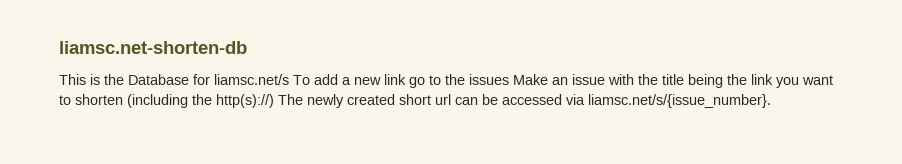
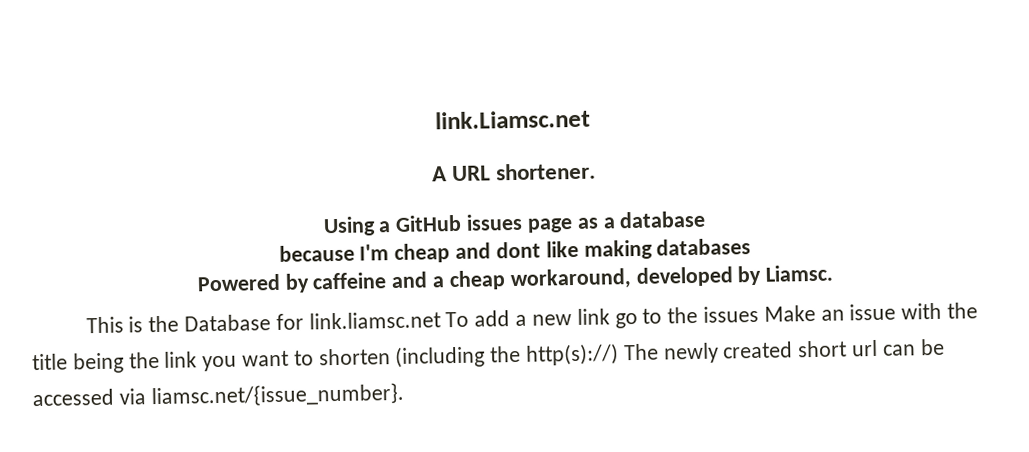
[59,41,247,54] liamsc.net-shorten-db -> [435,109,591,130] [430,162,597,182] [322,210,707,237] [278,238,752,264] [196,264,834,293] link.Liamsc.net // A URL shortener. // Using a GitHub issues page as a database // because I'm cheap and dont like making databases // Powered by caffeine and a cheap workaround, developed by Liamsc.
[214,74,289,85] liamsc.net/s -> [308,311,441,330] link.liamsc.net
[588,94,771,108] liamsc.net/s/{issue_number}. -> [150,382,404,408] liamsc.net/{issue_number}.

